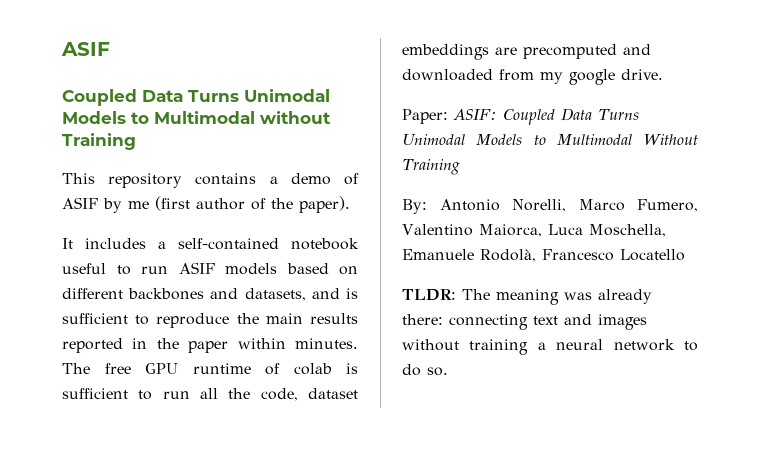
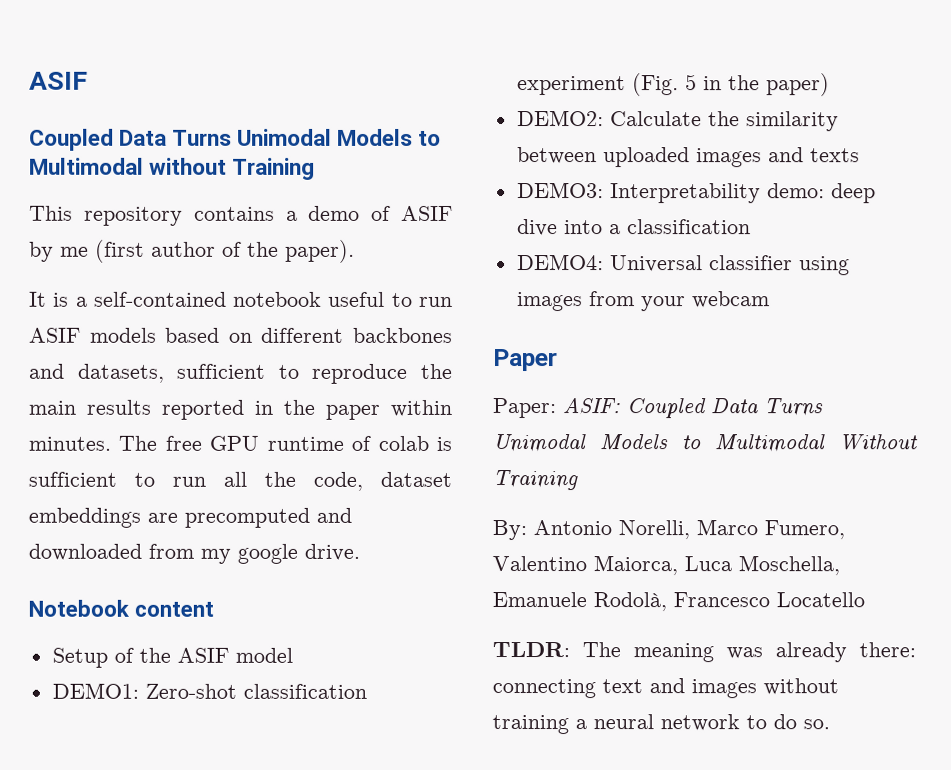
[85,238,146,249] includes -> [53,292,70,307] is
[311,288,358,299] and is -> (165, 373) none
(663, 74) none -> [28,599,215,617] [51,647,293,668] [51,682,367,699] [516,73,830,97] [516,110,839,132] [516,147,860,168] [516,182,876,204] [516,219,751,237] [516,254,850,276] [516,291,770,312] [493,349,558,372] // Notebook content // Setup of the ASIF model // DEMO1: Zero-shot classification experiment (Fig. 5 in the paper) // DEMO2: Calculate the similarity between uploaded images and texts // DEMO3: Interpretability demo: deep dive into a classification // DEMO4: Universal classifier using images from your webcam // Paper

